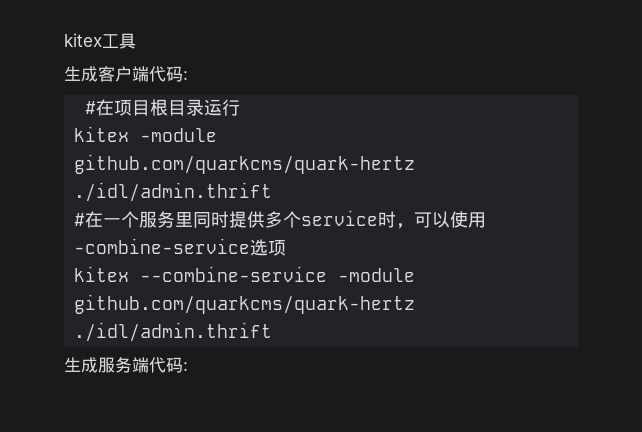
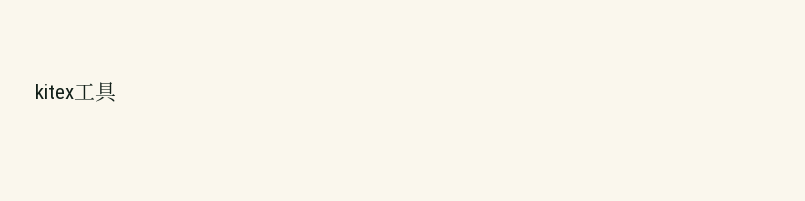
[64,66,188,82] [85,99,241,116] [74,126,218,142] [74,154,416,174] [74,182,273,202] [74,210,487,229] [74,238,287,256] [74,266,416,282] [74,294,416,314] [74,322,273,342] [64,357,188,373] // 生成客户端代码: // #在项目根目录运行 // kitex -module github.com/quarkcms/quark-hertz ./idl/admin.thrift // #在一个服务里同时提供多个service时，可以使用-combine-service选项 // kitex --combine-service -module github.com/quarkcms/quark-hertz ./idl/admin.thrift // 生成服务端代码: -> (117, 92) none

